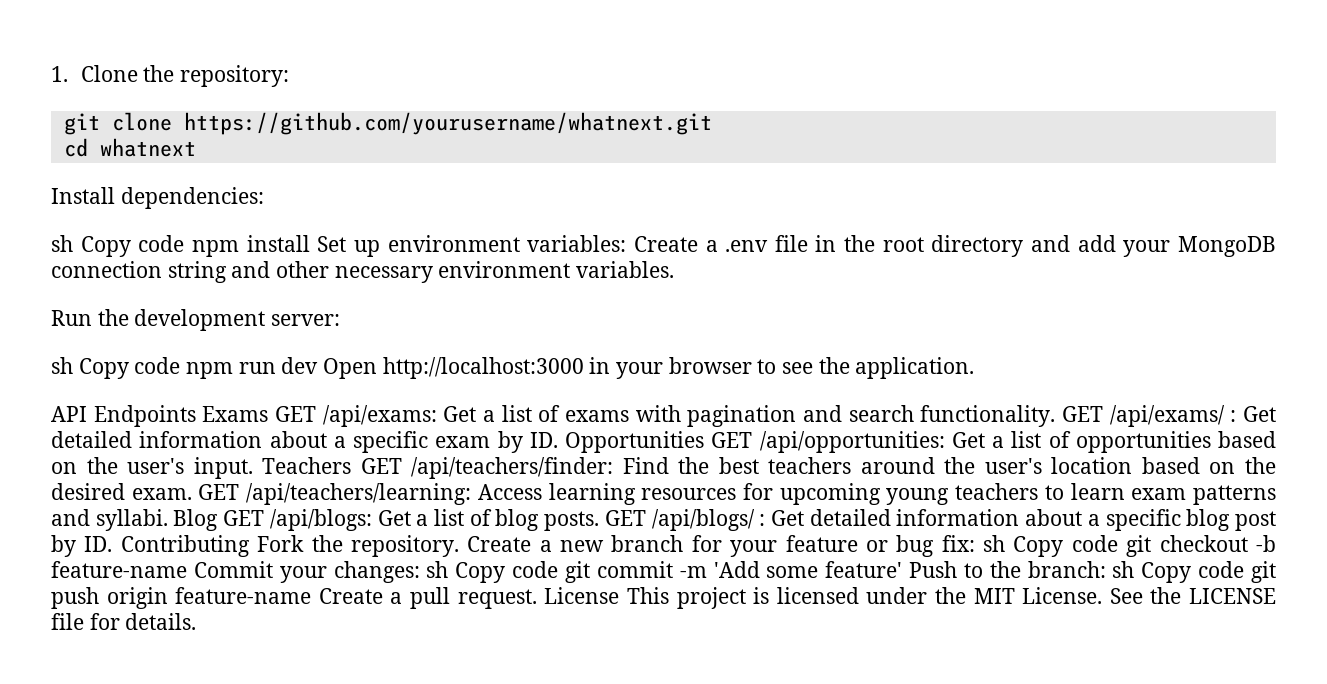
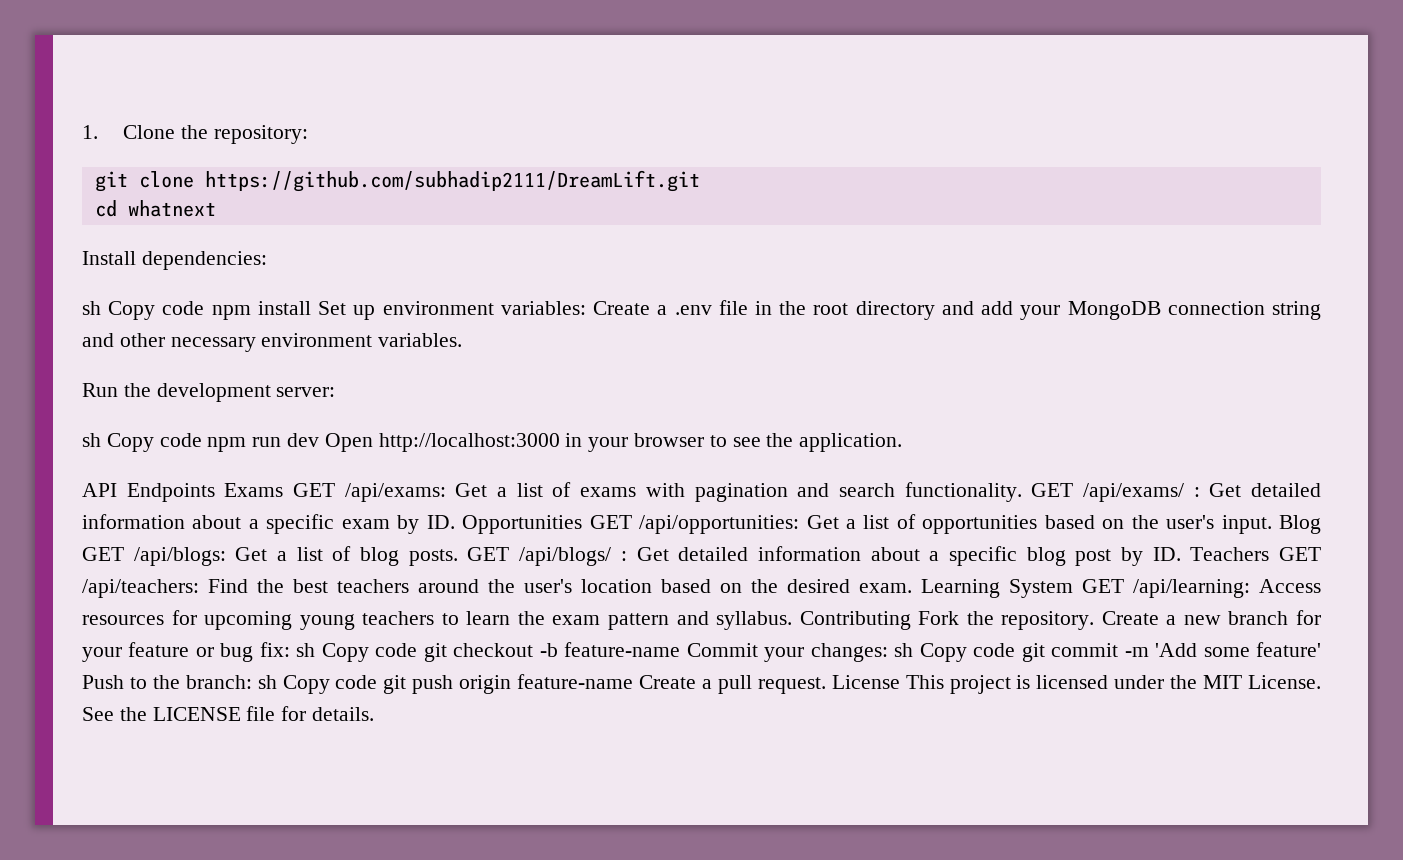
[183,112,712,135] https://github.com/yourusername/whatnext.git -> [204,170,700,192] https://github.com/subhadip2111/DreamLift.git
[262,457,1276,479] [51,483,1276,505] [51,509,168,531] Teachers GET /api/teachers/finder: Find the best teachers around the user's location based on the desired exam. GET /api/teachers/learning: Access learning resources for upcoming young teachers to learn exam patterns and syllabi. -> (1272, 524) none
(113, 544) none -> [1190,547,1321,561] [82,579,1321,598] [82,610,793,630] Teachers GET /api/teachers: Find the best teachers around the user's location based on the desired exam. Learning System GET /api/learning: Access resources for upcoming young teachers to learn the exam pattern and syllabus.

